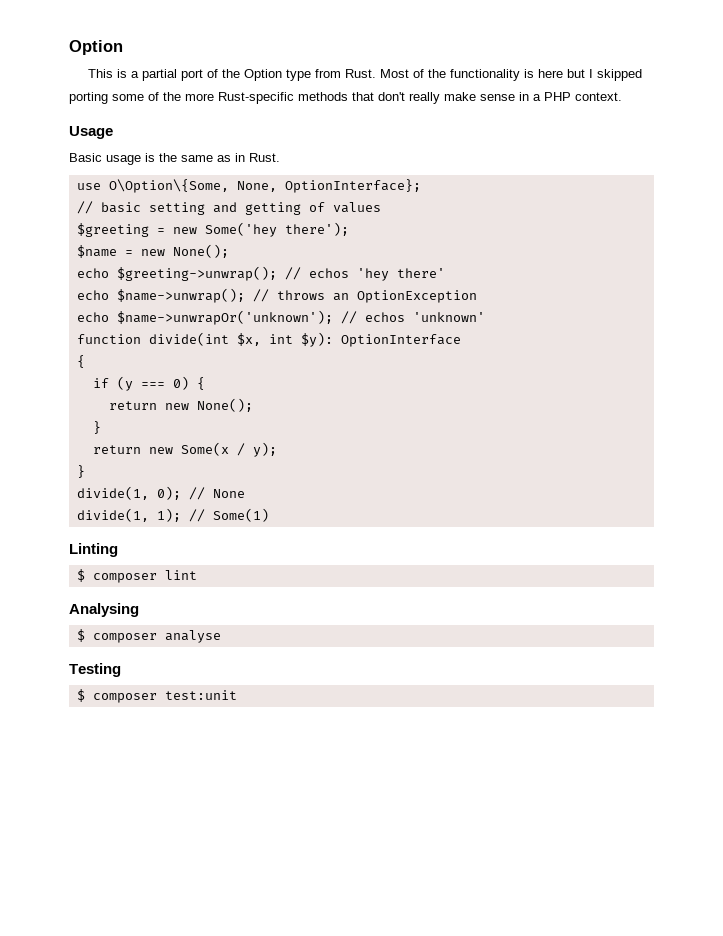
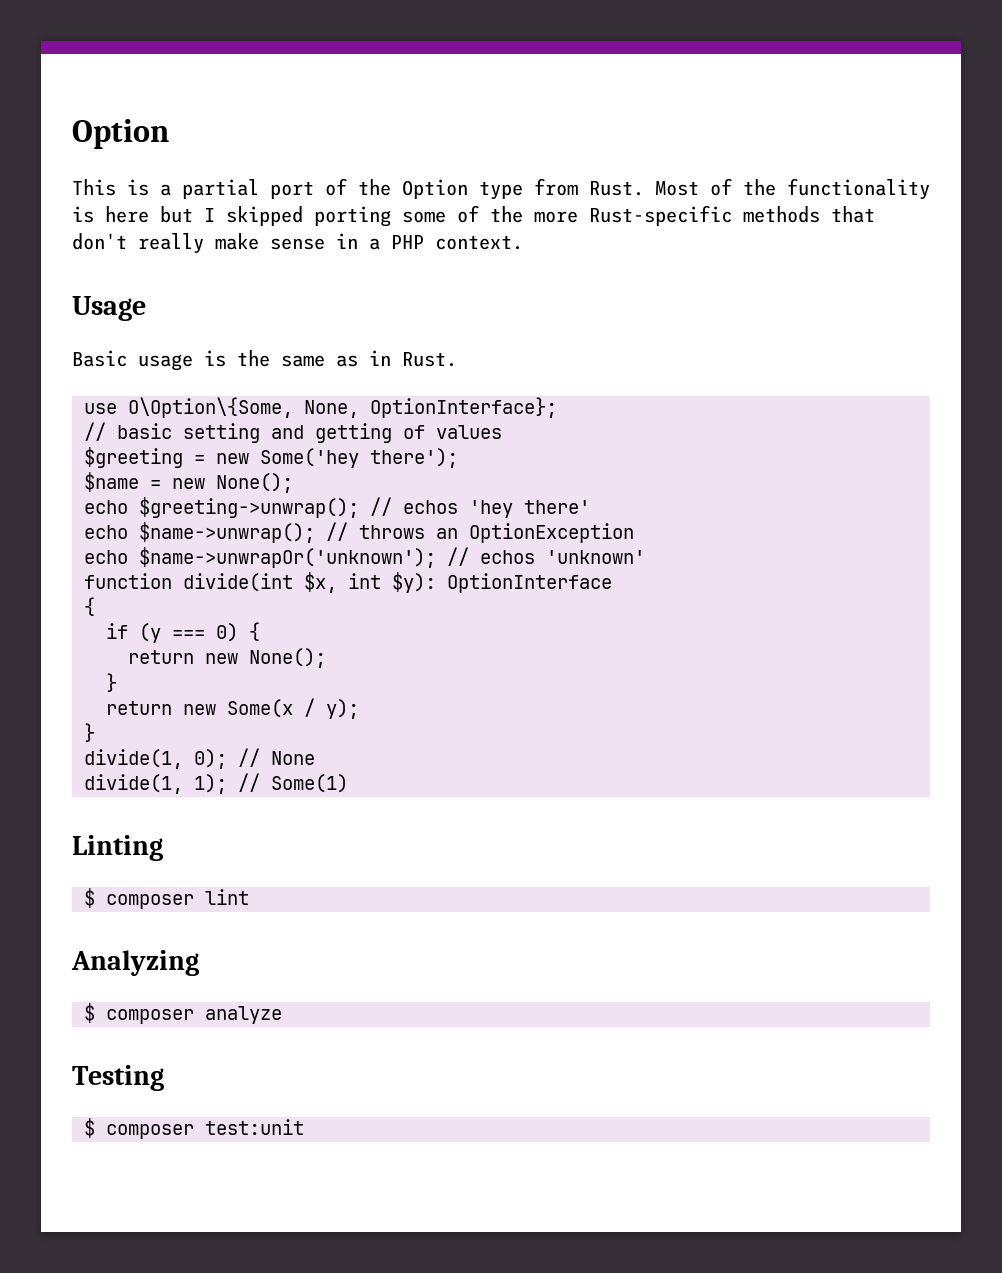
[69,603,139,617] [76,629,221,643] Analysing // $ composer analyse -> [71,950,199,976] [84,1003,282,1024] Analyzing // $ composer analyze

